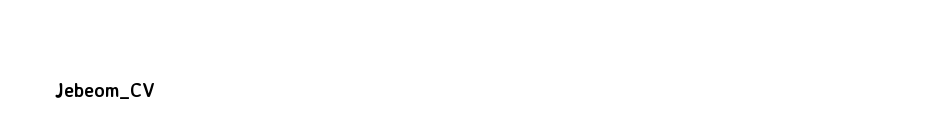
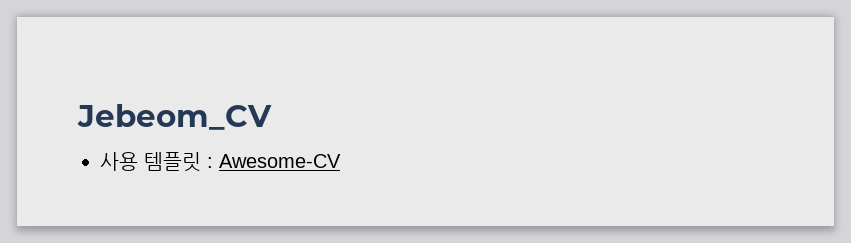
(155, 91) none -> [100,152,341,172] // 사용 템플릿 : Awesome-CV

